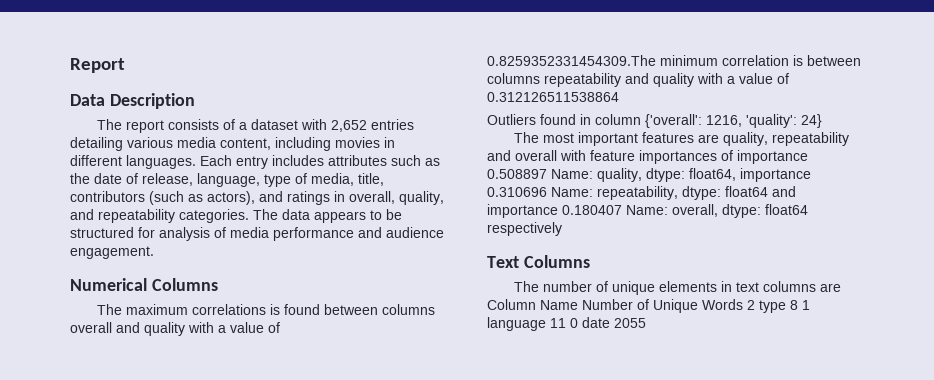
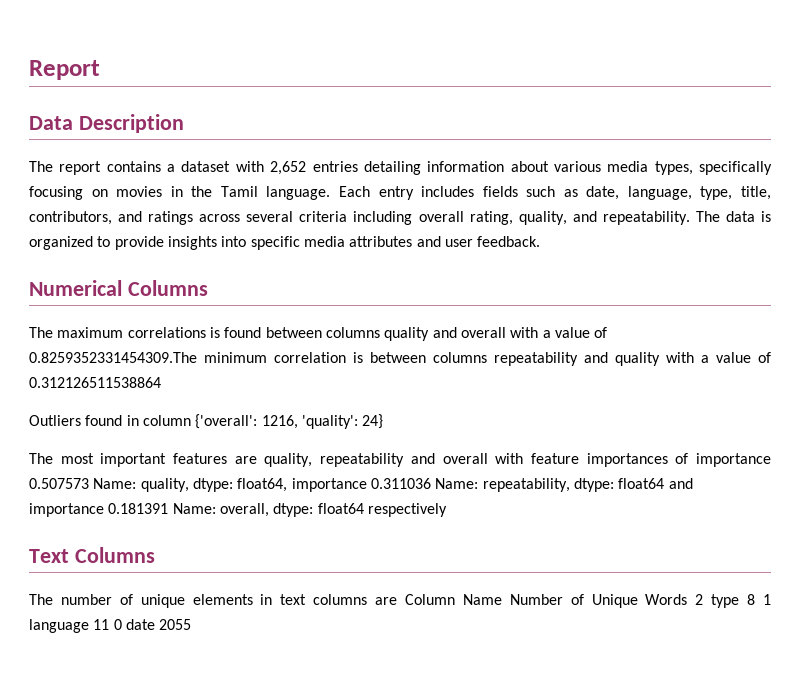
[167,119,235,130] consists of -> [106,161,161,172] contains
[127,137,395,151] [70,155,196,169] various media content, including movies in different languages. -> [427,161,772,175] [29,186,331,200] information about various media types, specifically focusing on movies in the Tamil language.
[328,155,387,166] attributes -> [482,186,518,197] fields
[70,173,384,187] [70,191,444,205] [70,209,402,223] [70,227,444,241] [70,246,154,259] the date of release, language, type of media, title, contributors (such as actors), and ratings in overall, quality, and repeatability categories. The data appears to be structured for analysis of media performance and audience engagement. -> [586,186,771,200] [29,211,771,225] [29,236,541,250] date, language, type, title, contributors, and ratings across several criteria including overall rating, quality, and repeatability. The data is organized to provide insights into specific media attributes and user feedback.
[70,322,185,336] overall and quality -> [384,327,506,341] quality and overall
[487,169,547,179] 0.508897 -> [29,478,89,489] 0.507573
[487,187,547,197] 0.310696 -> [370,478,431,489] 0.311036
[562,205,622,215] 0.180407 -> [108,503,169,514] 0.181391

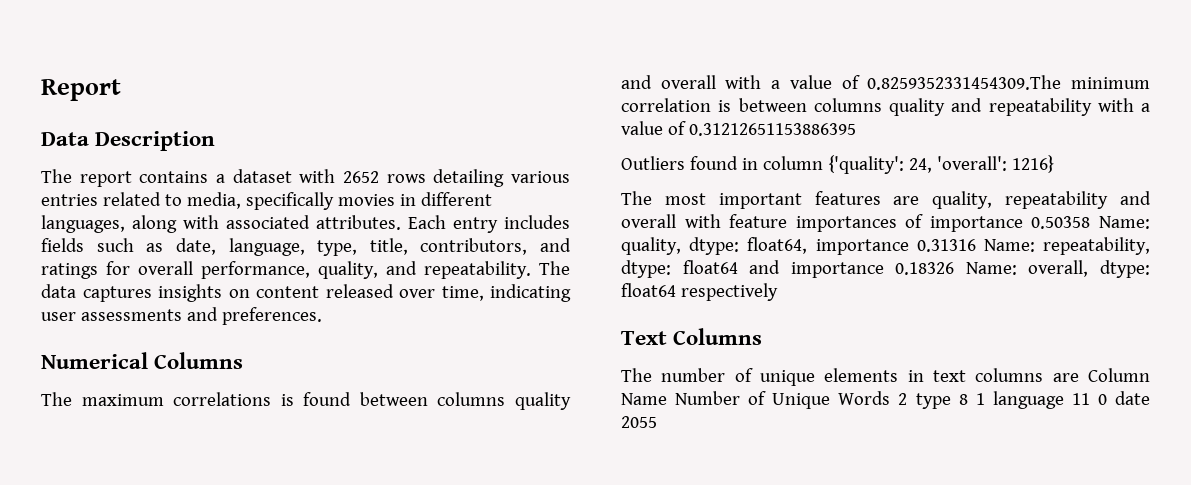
[270,161,772,175] [29,186,331,200] 2,652 entries detailing information about various media types, specifically focusing on movies in the Tamil language. -> [343,169,570,187] [41,192,492,210] [41,215,401,233] 2652 rows detailing various entries related to media, specifically movies in different languages, along with associated attributes.
[199,211,513,225] across several criteria including overall rating, -> [106,261,310,279] for overall performance,
[760,211,771,222] [29,236,541,250] is organized to provide insights into specific media attributes and user feedback. -> [82,284,571,302] [41,307,322,325] captures insights on content released over time, indicating user assessments and preferences.
[494,352,771,366] [29,377,161,388] repeatability and quality with a value of 0.312126511538864 -> [889,98,1150,116] [621,121,856,136] quality and repeatability with a value of 0.31212651153886395
[195,414,384,429] {'overall': 1216, 'quality': 24} -> [827,155,1054,174] {'quality': 24, 'overall': 1216}
[29,478,89,489] 0.507573 -> [1031,216,1091,229] 0.50358
[370,478,431,489] 0.311036 -> [916,239,976,252] 0.31316
[108,503,169,514] 0.181391 -> [895,262,955,275] 0.18326

